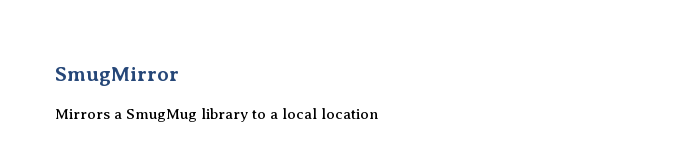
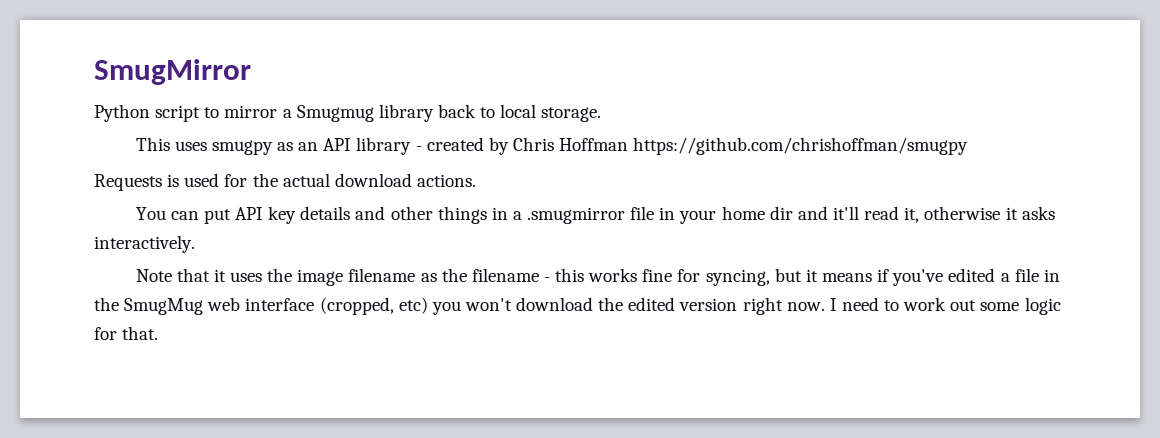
[55,108,379,122] Mirrors a SmugMug library to a local location -> [94,104,602,122] [135,137,969,155] [94,173,476,191] [135,206,1055,224] [94,235,195,253] [135,268,1060,286] [94,297,1061,315] [94,326,159,340] Python script to mirror a Smugmug library back to local storage. // This uses smugpy as an API library - created by Chris Hoffman https://github.com/chrishoffman/smugpy // Requests is used for the actual download actions. // You can put API key details and other things in a .smugmirror file in your home dir and it'll read it, otherwise it asks interactively. // Note that it uses the image filename as the filename - this works fine for syncing, but it means if you've edited a file in the SmugMug web interface (cropped, etc) you won't download the edited version right now. I need to work out some logic for that.

